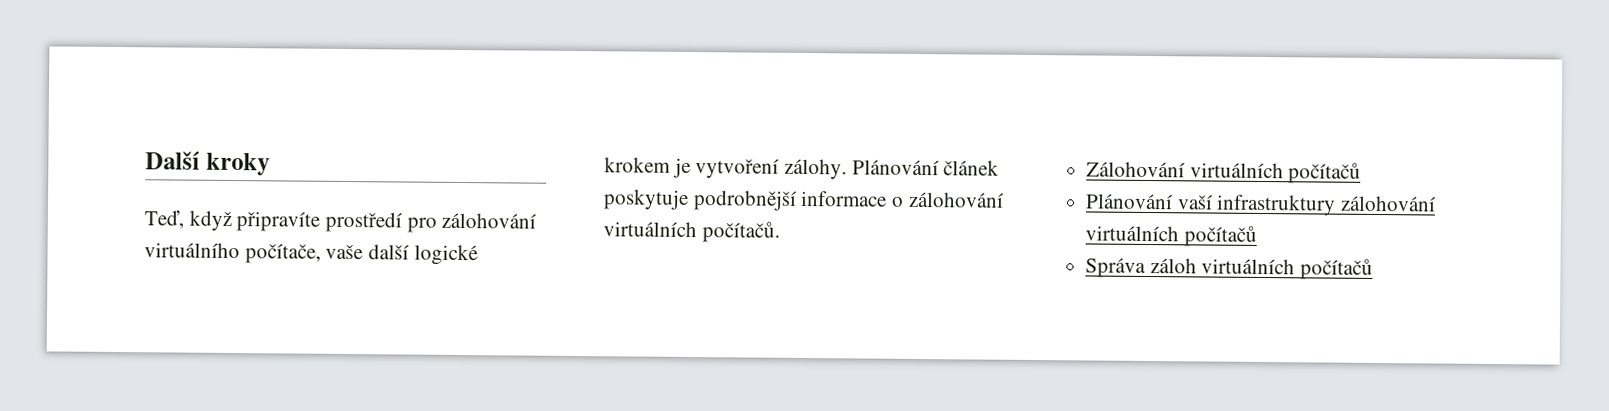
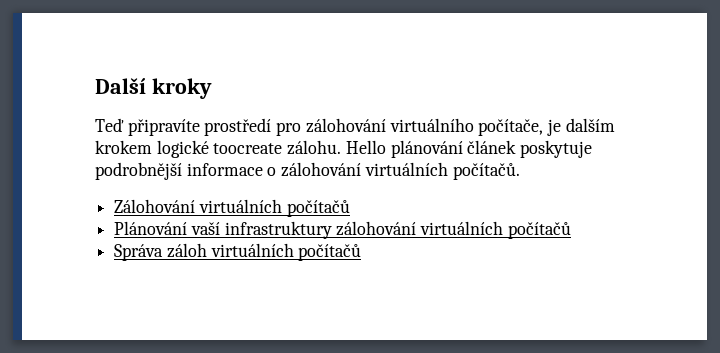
[144,209,232,232] Teď, když -> [95,118,124,132] Teď
[325,244,478,266] [604,157,939,180] vaše další logické krokem je vytvoření zálohy. Plánování -> [547,118,615,136] [95,140,463,158] je dalším krokem logické toocreate zálohu. Hello plánování

